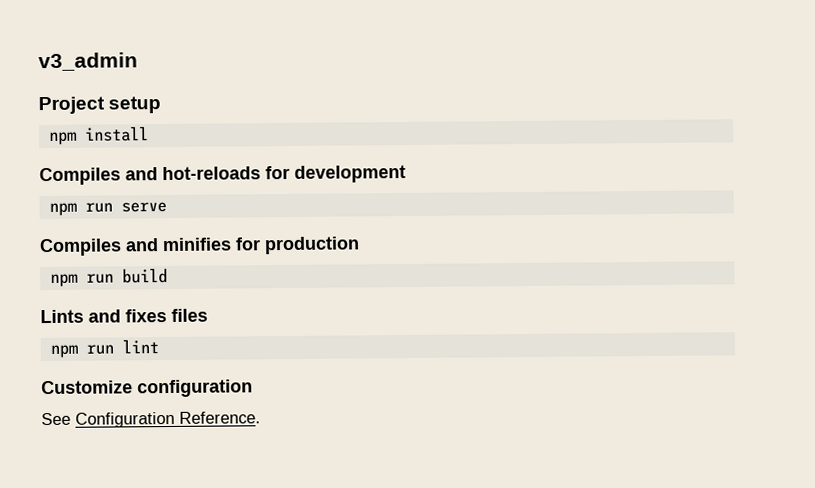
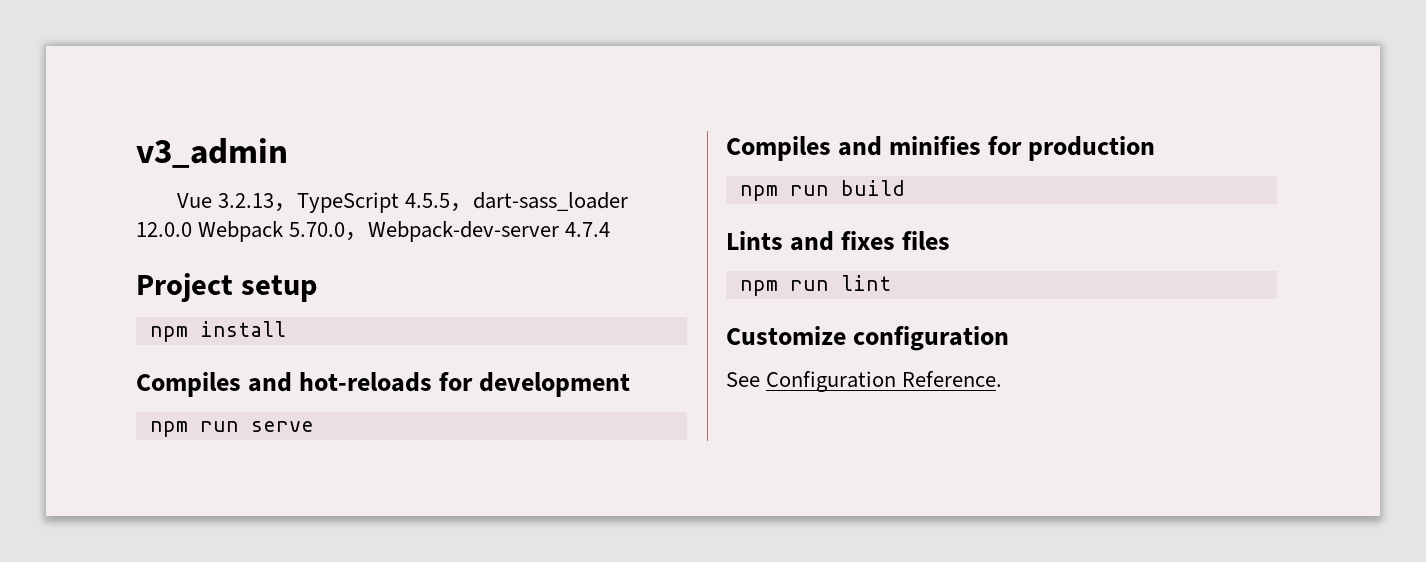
(138, 62) none -> [177,192,629,213] [136,221,611,242] // Vue 3.2.13，TypeScript 4.5.5，dart-sass_loader 12.0.0 Webpack 5.70.0，Webpack-dev-server 4.7.4

